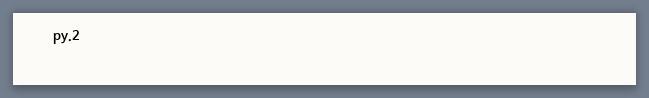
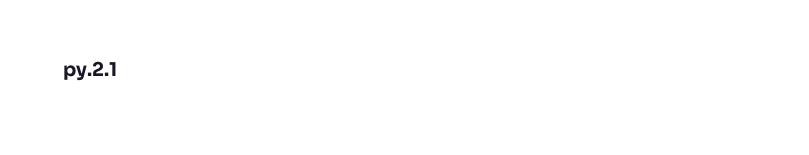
[53,30,80,44] py.2 -> [63,61,117,81] py.2.1

